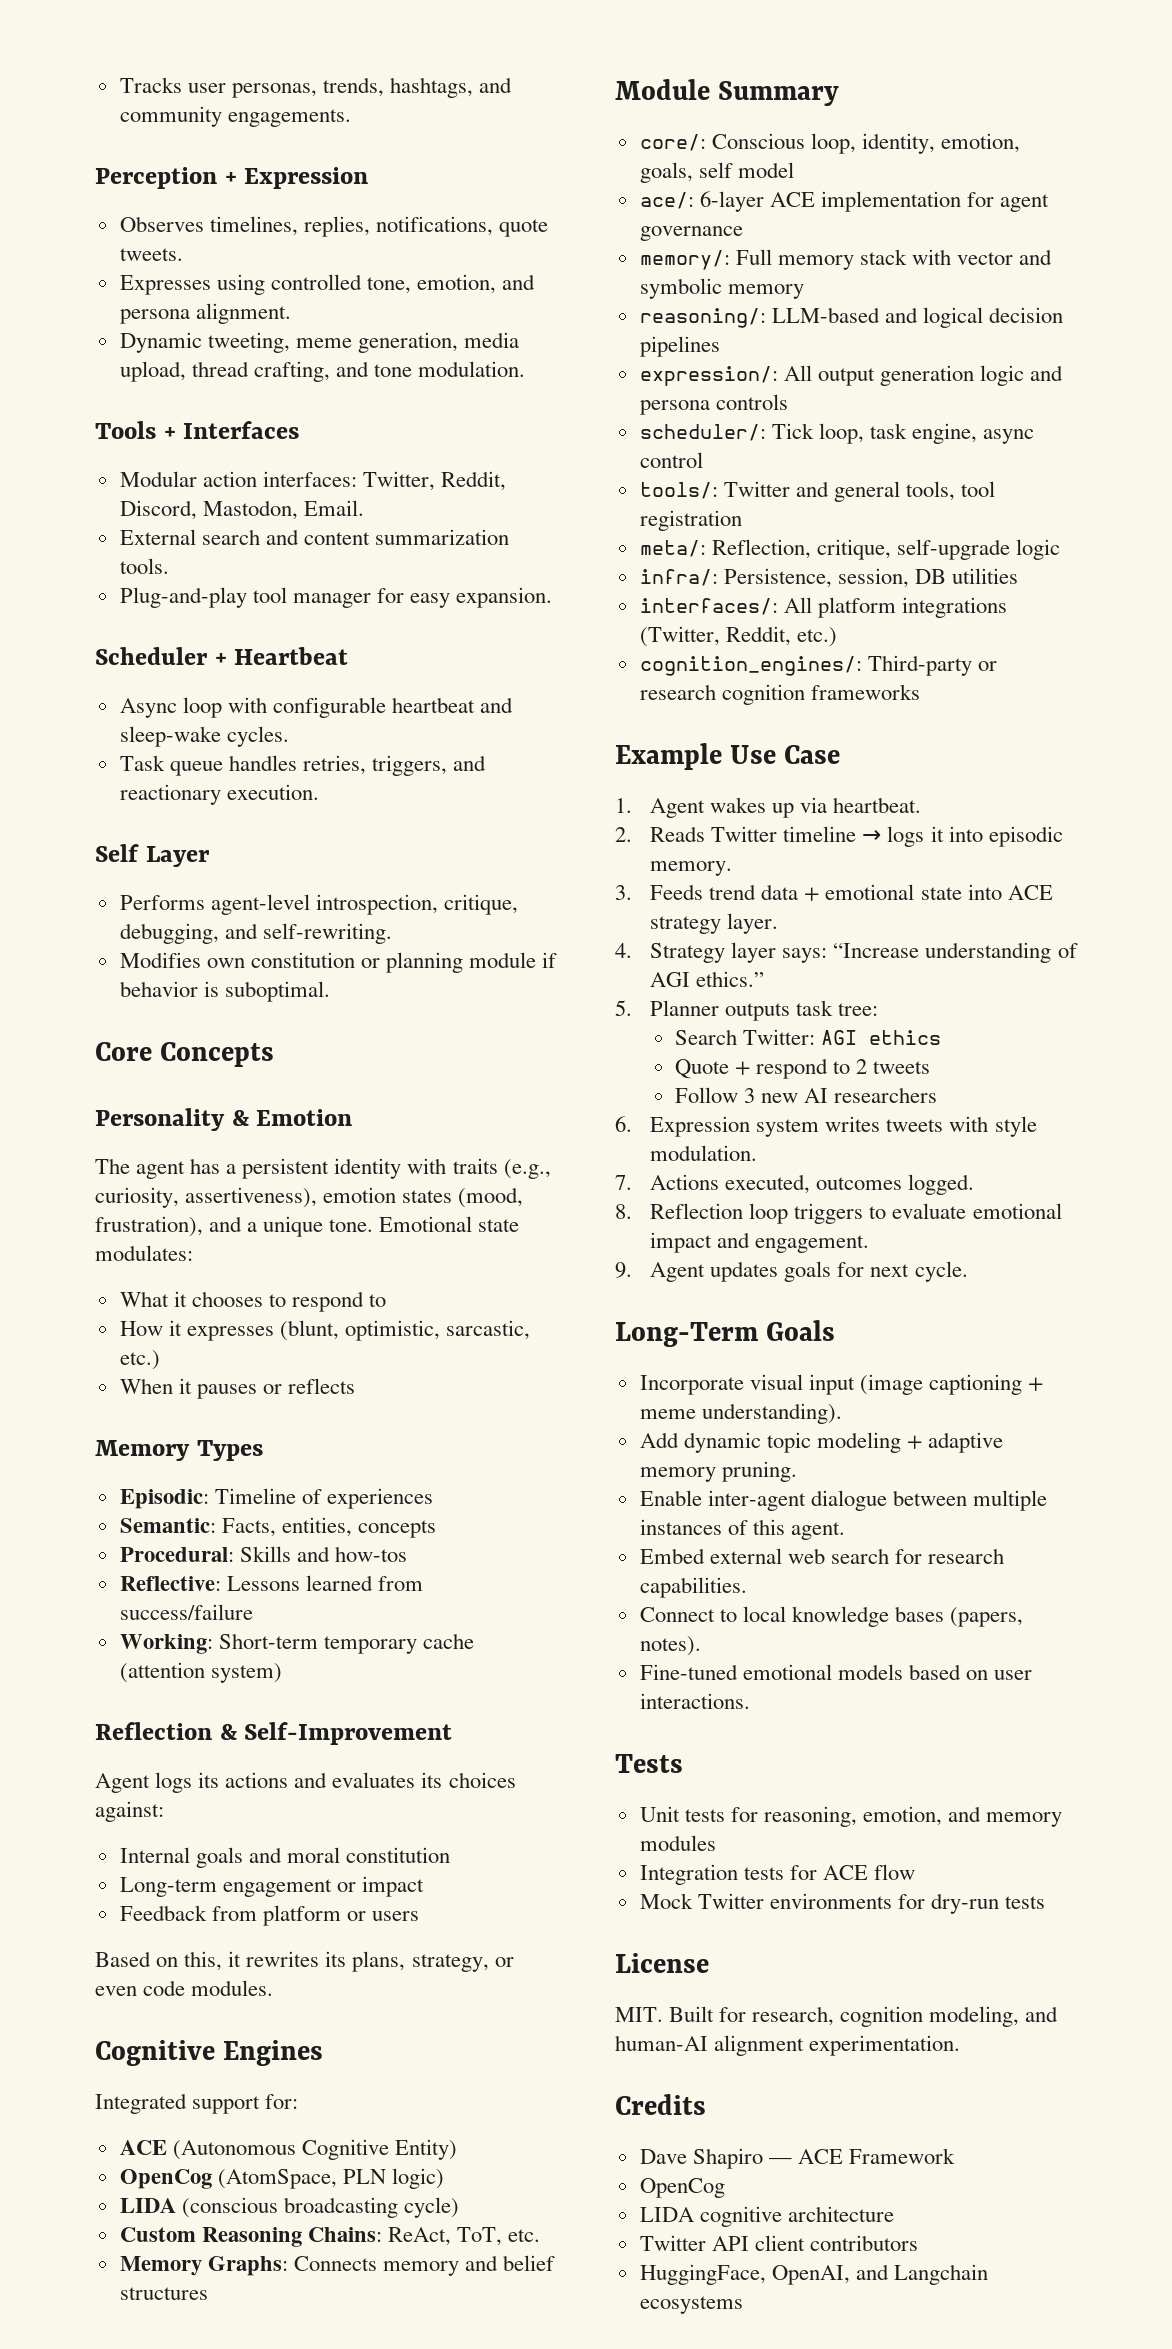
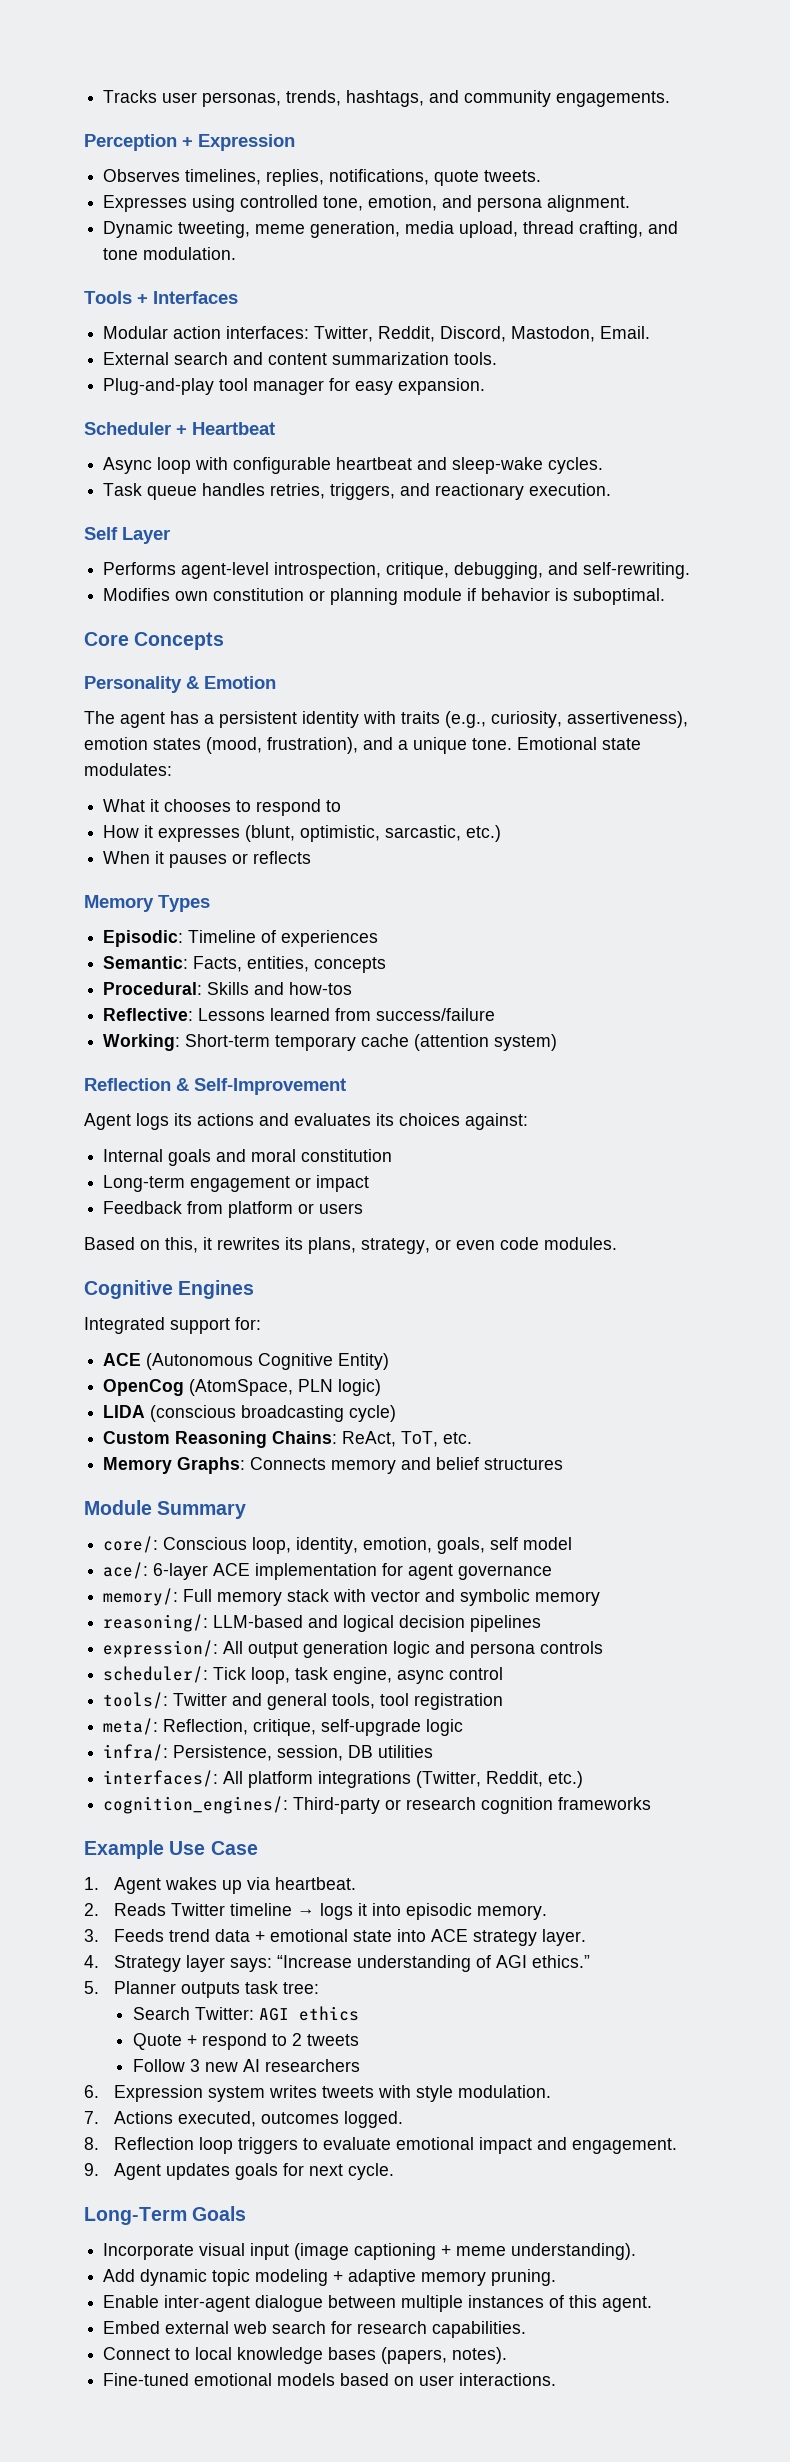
[615,1754,683,1773] [639,1806,1063,1827] [639,1835,716,1851] [639,1864,916,1885] [639,1893,1046,1914] [615,1953,709,1973] [615,2006,1059,2027] [615,2035,961,2056] [615,2094,706,2115] [639,2148,956,2169] [639,2178,725,2198] [639,2206,894,2227] [639,2235,918,2251] [639,2264,988,2285] [639,2296,743,2314] // Tests // Unit tests for reasoning, emotion, and memory modules // Integration tests for ACE flow // Mock Twitter environments for dry-run tests // License // MIT. Built for research, cognition modeling, and human-AI alignment experimentation. // Credits // Dave Shapiro — ACE Framework // OpenCog // LIDA cognitive architecture // Twitter API client contributors // HuggingFace, OpenAI, and Langchain ecosystems -> (557, 2379) none

